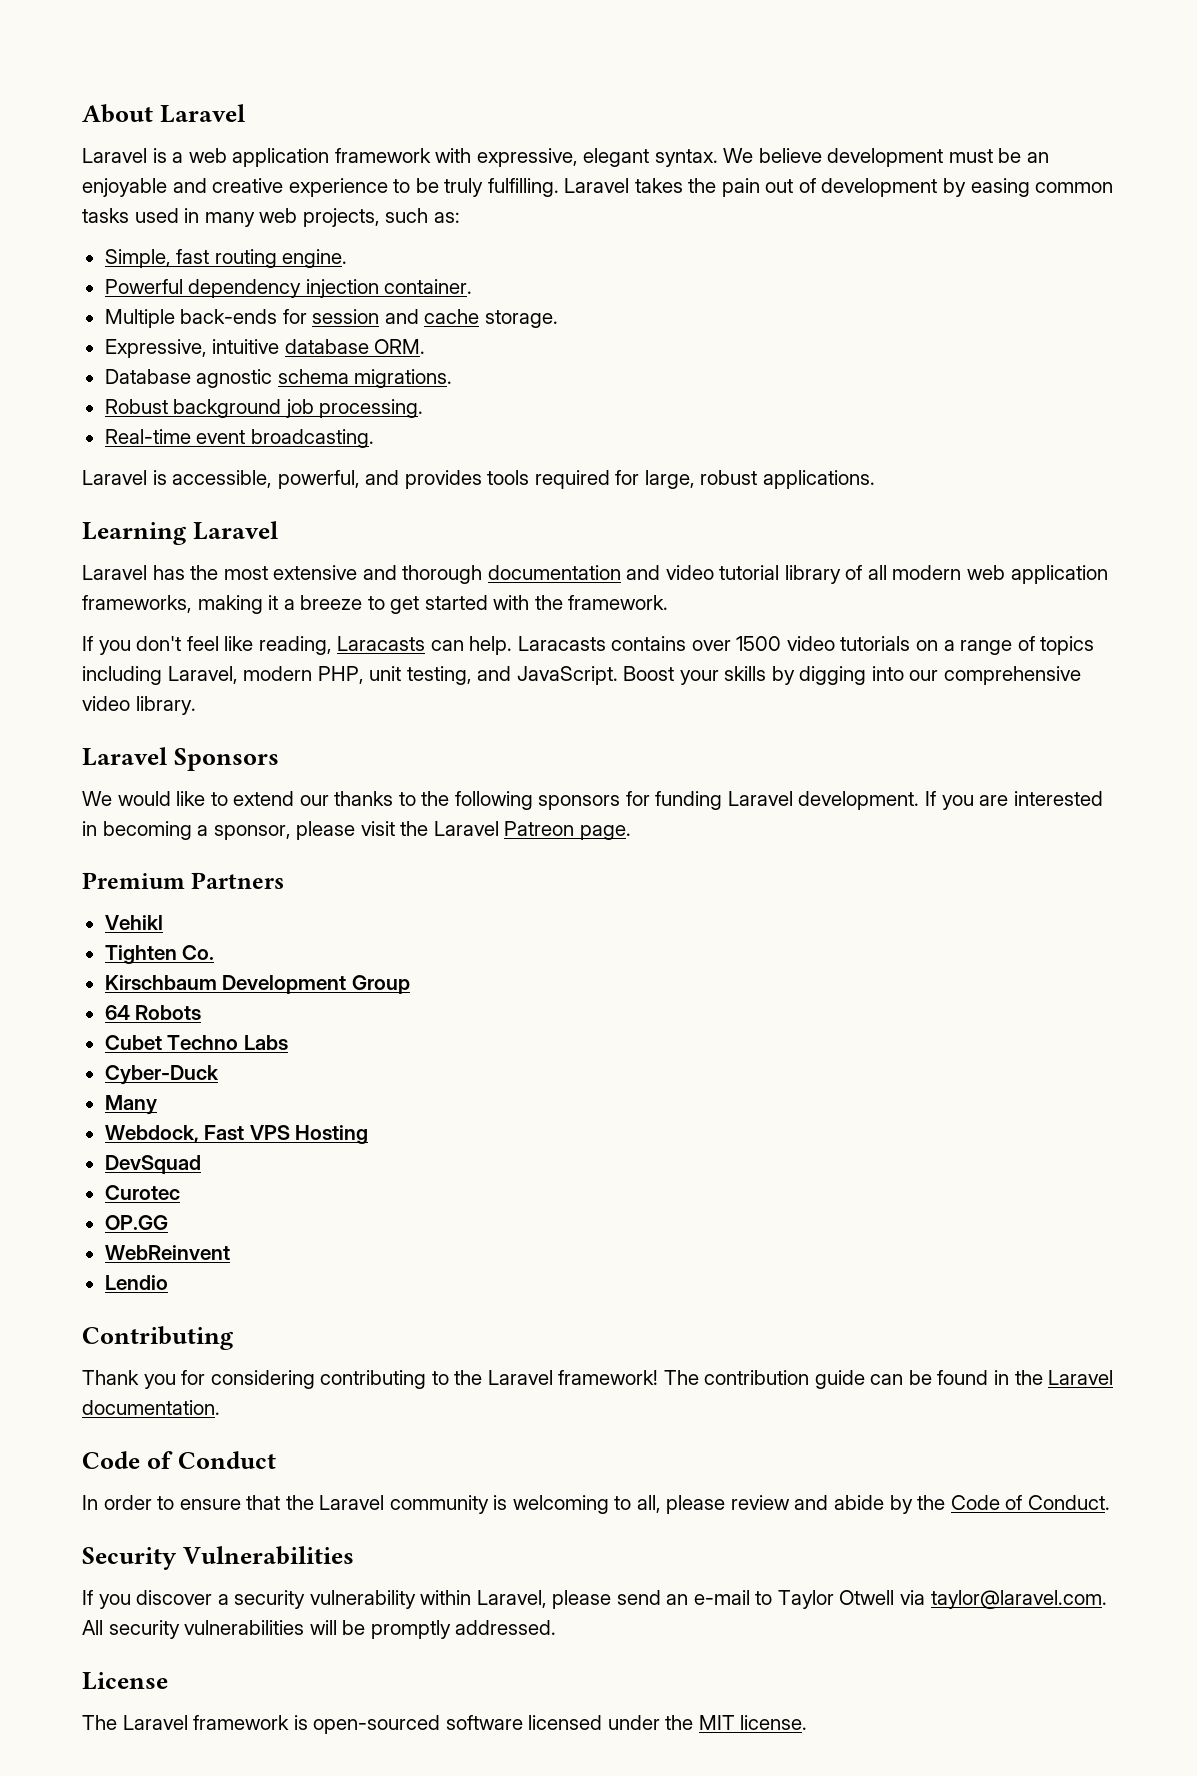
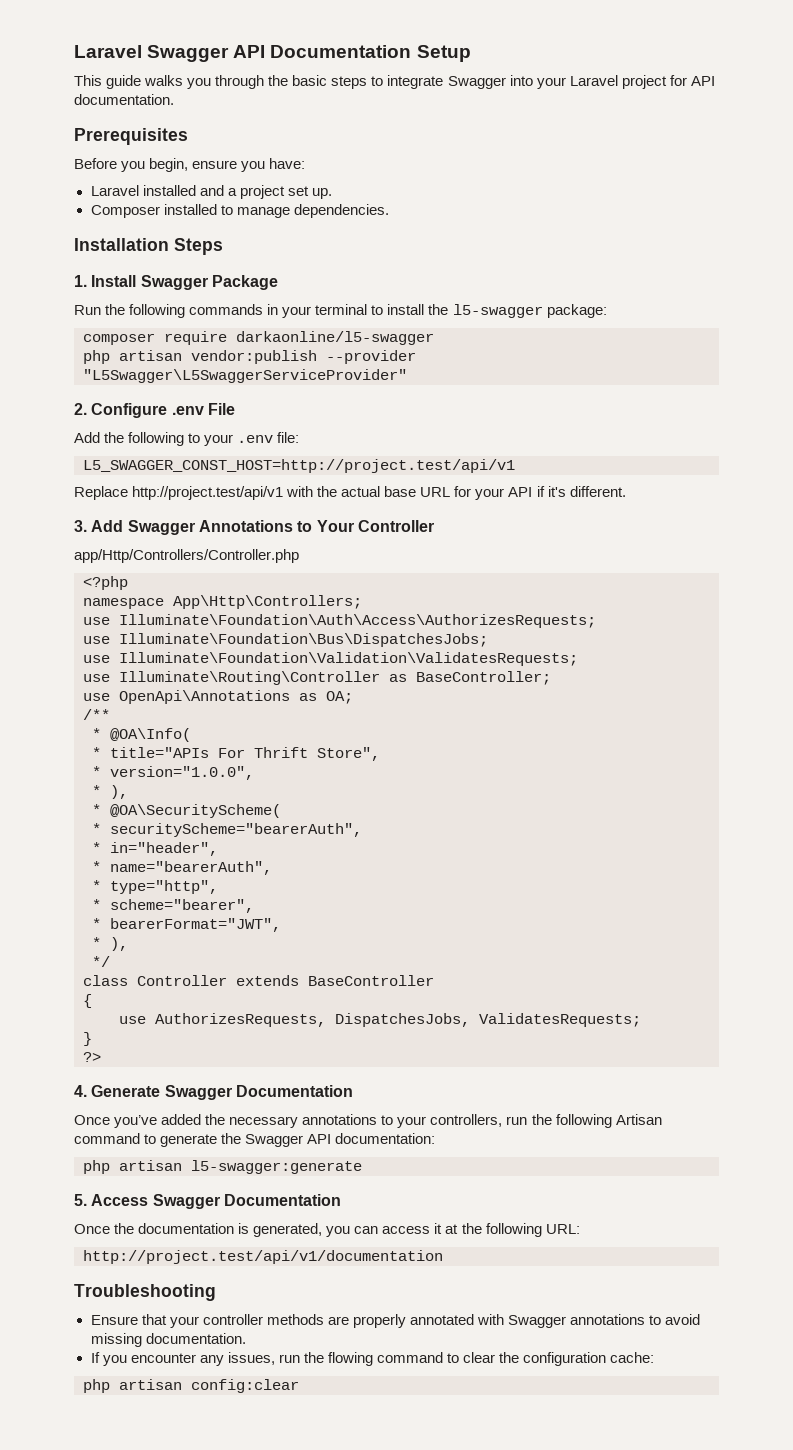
[82,104,245,123] [82,148,1050,167] [82,178,1114,197] [82,208,460,227] [104,249,348,268] [104,279,473,298] [104,309,558,328] [104,339,426,358] [104,369,453,388] [104,399,424,418] [104,429,374,448] [82,470,875,489] [82,521,278,545] [82,565,1108,584] [82,595,669,614] [82,636,1095,655] [82,666,1082,685] [82,696,196,715] [82,747,279,771] [82,791,1103,810] [82,821,631,840] [82,872,285,889] [104,915,163,930] [104,945,215,964] [104,975,410,994] [104,1005,202,1020] [104,1035,288,1050] [104,1065,219,1085] [104,1095,157,1115] [104,1125,369,1144] [104,1155,201,1174] [104,1185,180,1200] [104,1215,168,1230] [104,1245,230,1260] [104,1275,168,1290] [82,1326,234,1350] [82,1370,1114,1389] [82,1400,220,1415] [82,1451,276,1469] [82,1495,1110,1514] [82,1546,354,1570] [82,1590,1107,1609] [82,1620,557,1639] [82,1672,168,1690] [82,1715,808,1734] About Laravel // Laravel is a web application framework with expressive, elegant syntax. We believe development must be an enjoyable and creative experience to be truly fulfilling. Laravel takes the pain out of development by easing common tasks used in many web projects, such as: // Simple, fast routing engine. // Powerful dependency injection container. // Multiple back-ends for session and cache storage. // Expressive, intuitive database ORM. // Database agnostic schema migrations. // Robust background job processing. // Real-time event broadcasting. // Laravel is accessible, powerful, and provides tools required for large, robust applications. // Learning Laravel // Laravel has the most extensive and thorough documentation and video tutorial library of all modern web application frameworks, making it a breeze to get started with the framework. // If you don't feel like reading, Laracasts can help. Laracasts contains over 1500 video tutorials on a range of topics including Laravel, modern PHP, unit testing, and JavaScript. Boost your skills by digging into our comprehensive video library. // Laravel Sponsors // We would like to extend our thanks to the following sponsors for funding Laravel development. If you are interested in becoming a sponsor, please visit the Laravel Patreon page. // Premium Partners // Vehikl // Tighten Co. // Kirschbaum Development Group // 64 Robots // Cubet Techno Labs // Cyber-Duck // Many // Webdock, Fast VPS Hosting // DevSquad // Curotec // OP.GG // WebReinvent // Lendio // Contributing // Thank you for considering contributing to the Laravel framework! The contribution guide can be found in the Laravel documentation. // Code of Conduct // In order to ensure that the Laravel community is welcoming to all, please review and abide by the Code of Conduct. // Security Vulnerabilities // If you discover a security vulnerability within Laravel, please send an e-mail to Taylor Otwell via taylor@laravel.com. All security vulnerabilities will be promptly addressed. // License // The Laravel framework is open-sourced software licensed under the MIT license. -> [74,45,471,62] [74,75,715,89] [74,94,174,105] [74,128,188,145] [74,158,306,172] [90,185,332,199] [90,204,389,218] [74,238,223,255] [74,275,278,290] [74,304,607,318] [83,331,434,345] [83,350,416,364] [83,369,407,383] [74,403,235,418] [74,432,300,446] [83,459,515,473] [74,486,626,500] [74,520,434,535] [74,549,299,563] [83,576,128,590] [83,595,362,609] [83,614,596,628] [83,633,488,647] [83,652,578,666] [83,671,551,685] [83,690,353,704] [83,709,110,720] [92,728,191,742] [92,747,380,761] [92,766,254,780] [92,785,128,799] [92,804,281,818] [92,823,362,837] [92,842,218,856] [92,861,272,875] [92,880,218,894] [92,899,254,913] [92,918,281,932] [92,937,128,951] [92,956,110,967] [83,975,434,986] [83,994,92,1008] [119,1013,641,1027] [83,1032,92,1046] [83,1052,101,1062] [74,1085,353,1100] [74,1114,662,1128] [74,1133,436,1147] [83,1160,362,1174] [74,1194,341,1209] [74,1223,580,1237] [83,1250,443,1264] [74,1284,216,1301] [90,1314,701,1328] [90,1333,246,1347] [90,1352,655,1366] [83,1379,299,1393] Laravel Swagger API Documentation Setup // This guide walks you through the basic steps to integrate Swagger into your Laravel project for API documentation. // Prerequisites // Before you begin, ensure you have: // Laravel installed and a project set up. // Composer installed to manage dependencies. // Installation Steps // 1. Install Swagger Package // Run the following commands in your terminal to install the l5-swagger package: // composer require darkaonline/l5-swagger // php artisan vendor:publish --provider "L5Swagger\L5SwaggerServiceProvider" // 2. Configure .env File // Add the following to your .env file: // L5_SWAGGER_CONST_HOST=http://project.test/api/v1 // Replace http://project.test/api/v1 with the actual base URL for your API if it's different. // 3. Add Swagger Annotations to Your Controller // app/Http/Controllers/Controller.php // <?php // namespace App\Http\Controllers; // use Illuminate\Foundation\Auth\Access\AuthorizesRequests; // use Illuminate\Foundation\Bus\DispatchesJobs; // use Illuminate\Foundation\Validation\ValidatesRequests; // use Illuminate\Routing\Controller as BaseController; // use OpenApi\Annotations as OA; // /** // * @OA\Info( // * title="APIs For Thrift Store", // * version="1.0.0", // * ), // * @OA\SecurityScheme( // * securityScheme="bearerAuth", // * in="header", // * name="bearerAuth", // * type="http", // * scheme="bearer", // * bearerFormat="JWT", // * ), // */ // class Controller extends BaseController // { // use AuthorizesRequests, DispatchesJobs, ValidatesRequests; // } // ?> // 4. Generate Swagger Documentation // Once you’ve added the necessary annotations to your controllers, run the following Artisan command to generate the Swagger API documentation: // php artisan l5-swagger:generate // 5. Access Swagger Documentation // Once the documentation is generated, you can access it at the following URL: // http://project.test/api/v1/documentation // Troubleshooting // Ensure that your controller methods are properly annotated with Swagger annotations to avoid missing documentation. // If you encounter any issues, run the flowing command to clear the configuration cache: // php artisan config:clear

